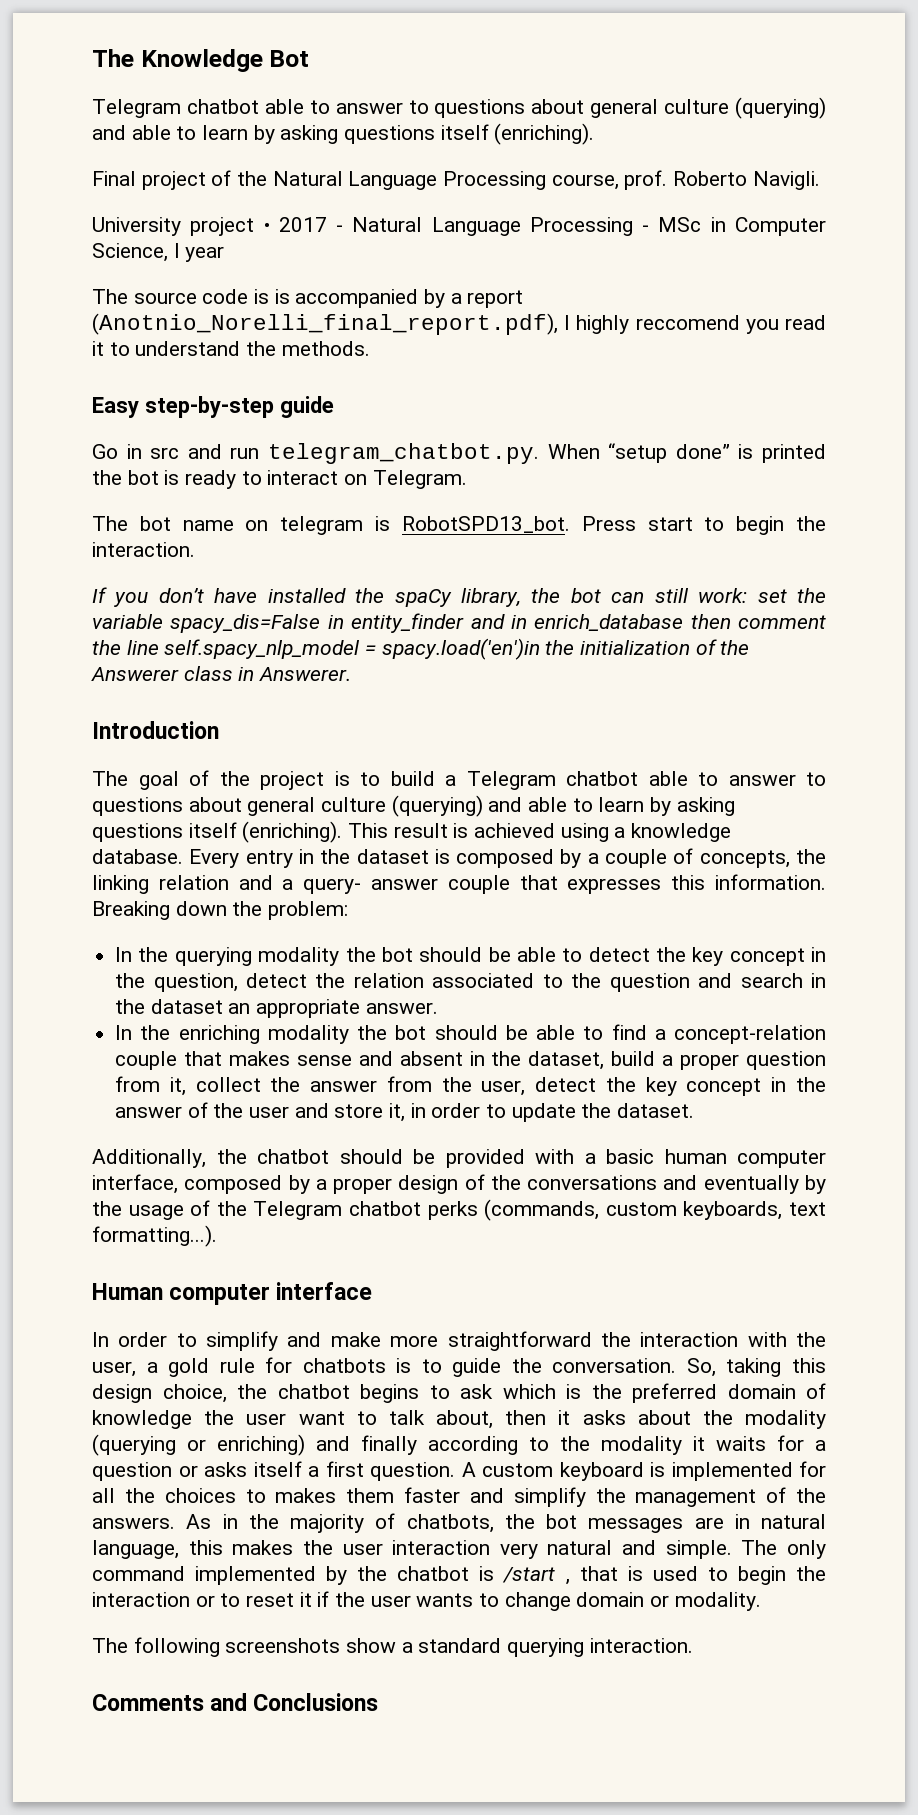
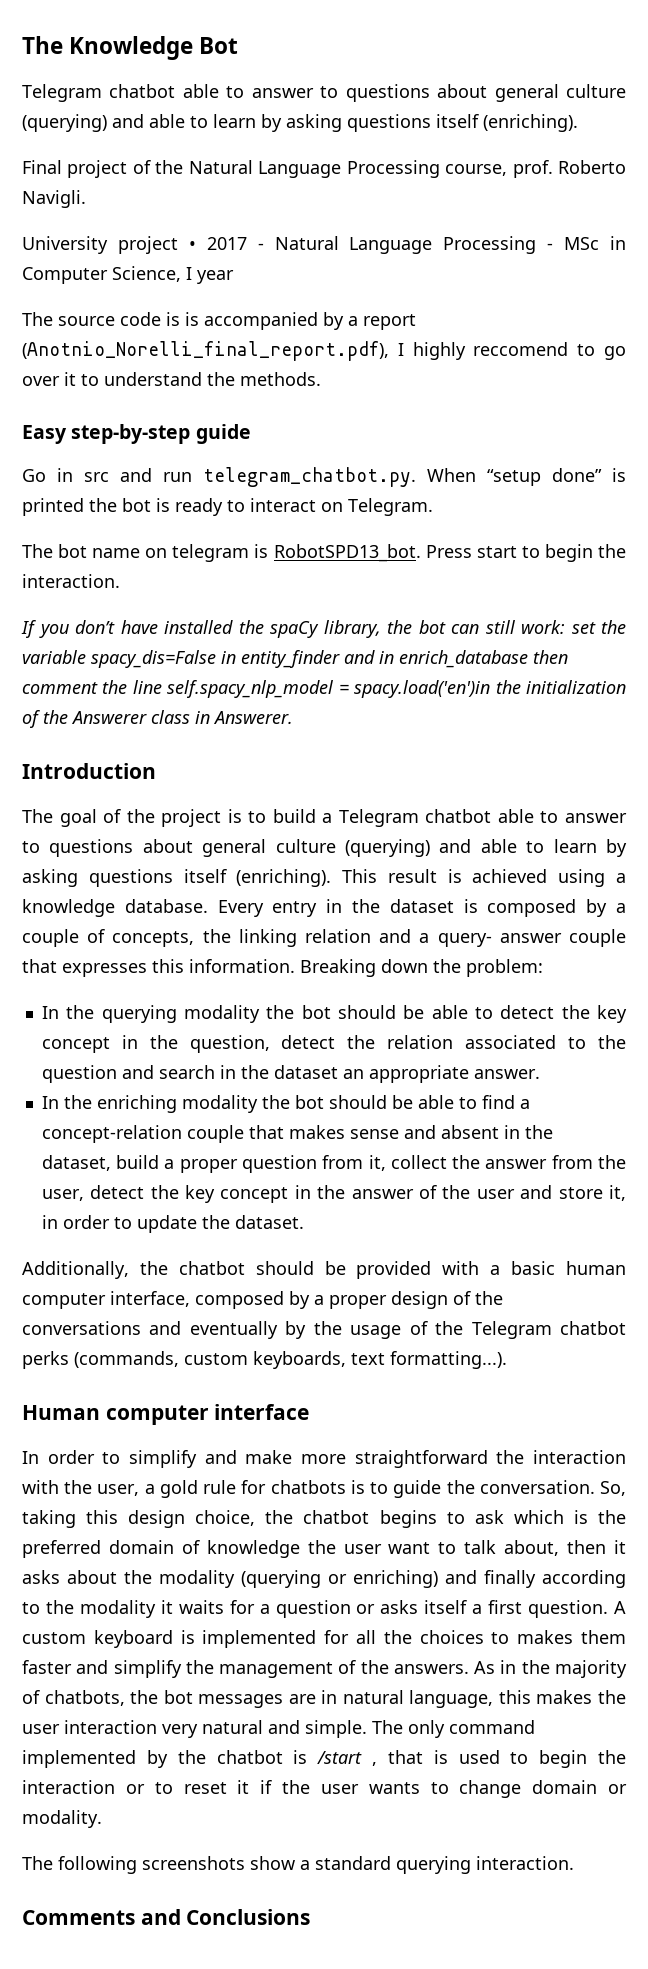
[745,315,827,334] you read -> [577,344,626,360] [22,376,60,386] to go over

